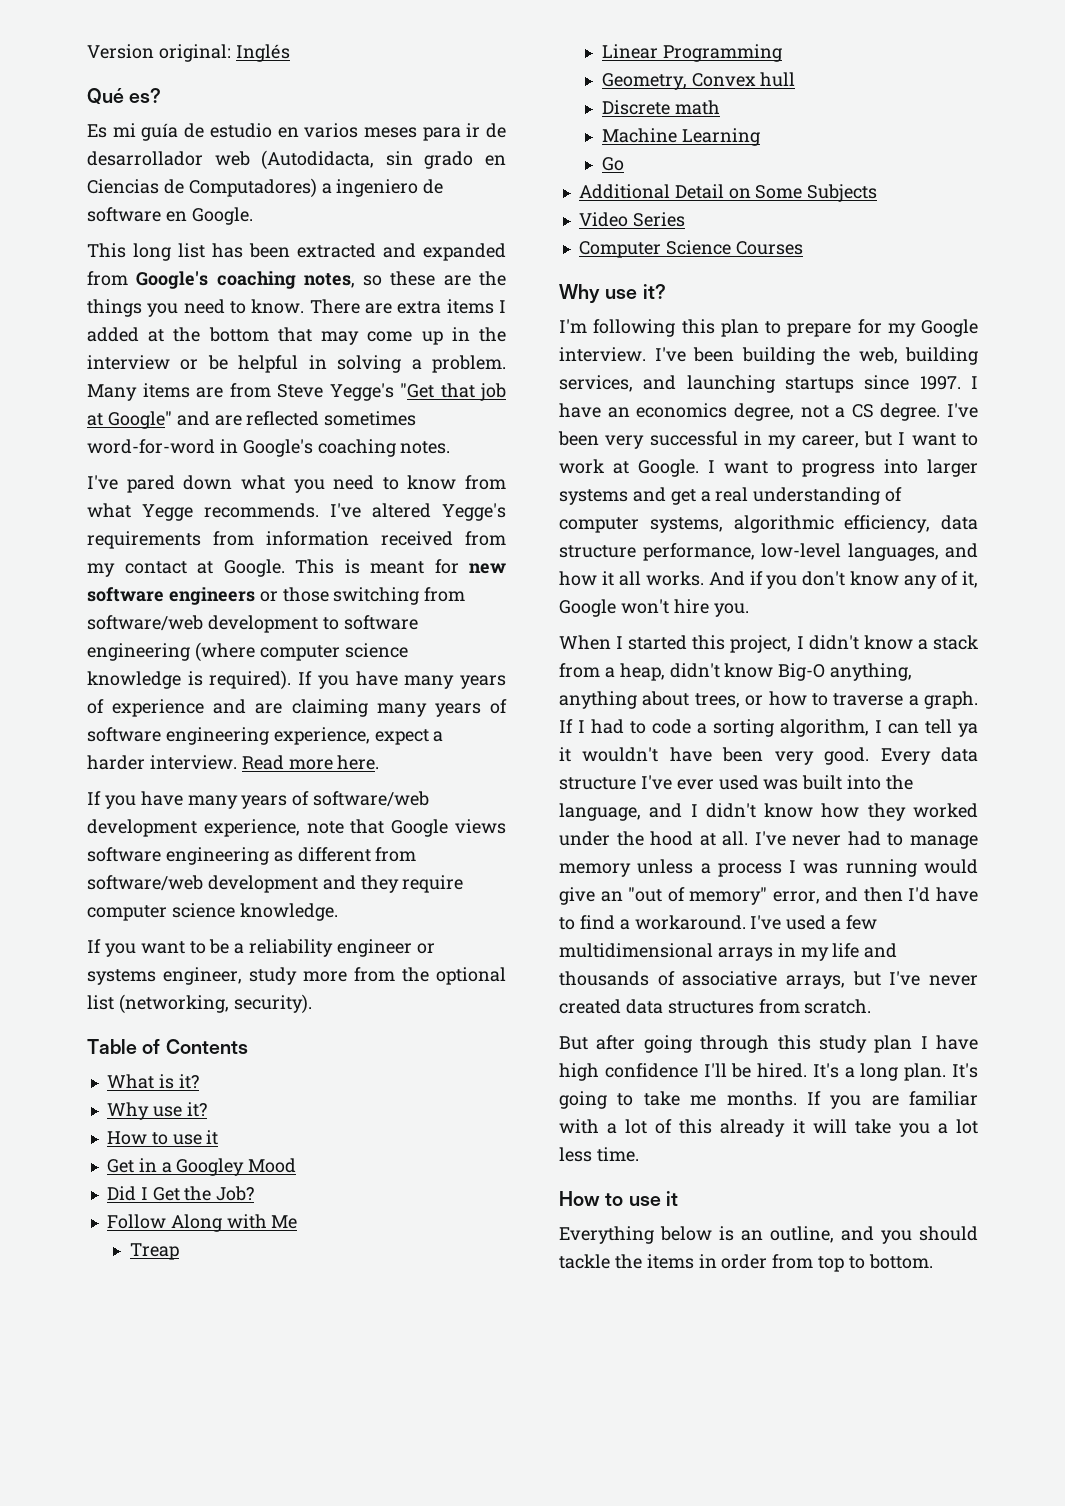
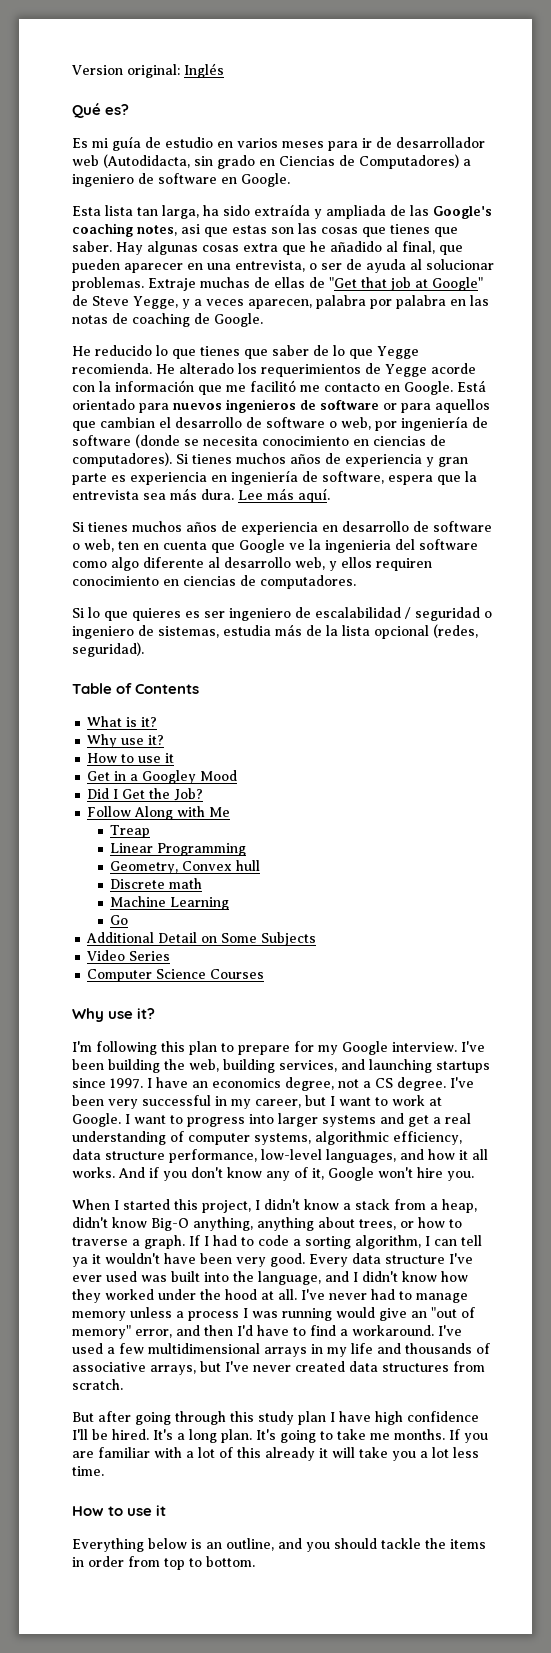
[87,243,506,261] [87,271,506,289] [87,299,506,317] [87,327,507,345] [87,355,507,373] [87,383,394,401] This long list has been extracted and expanded from Google's coaching notes, so these are the things you need to know. There are extra items I added at the bottom that may come up in the interview or be helpful in solving a problem. Many items are from Steve Yegge's -> [72,204,492,219] [72,223,458,237] [72,241,463,255] [72,259,494,273] [72,277,325,291] Esta lista tan larga, ha sido extraída y ampliada de las Google's coaching notes, asi que estas son las cosas que tienes que saber. Hay algunas cosas extra que he añadido al final, que pueden aparecer en una entrevista, o ser de ayuda al solucionar problemas. Extraje muchas de ellas de
[176,411,417,426] [87,439,451,457] [87,475,506,493] [87,503,506,521] [87,531,506,549] [87,559,506,577] [87,587,466,605] [87,615,418,633] [87,642,408,662] [87,670,507,690] [87,699,508,717] [87,727,444,745] [87,755,380,770] [87,791,430,809] [87,819,507,837] [87,847,417,865] [87,875,464,893] [87,903,338,921] [87,939,435,957] [87,967,506,985] [87,994,312,1014] and are reflected sometimes word-for-word in Google's coaching notes. // I've pared down what you need to know from what Yegge recommends. I've altered Yegge's requirements from information received from my contact at Google. This is meant for new software engineers or those switching from software/web development to software engineering (where computer science knowledge is required). If you have many years of experience and are claiming many years of software engineering experience, expect a harder interview. Read more here. // If you have many years of software/web development experience, note that Google views software engineering as different from software/web development and they require computer science knowledge. // If you want to be a reliability engineer or systems engineer, study more from the optional list (networking, security). -> [72,295,489,309] [72,313,263,327] [72,345,419,359] [72,363,476,377] [72,380,486,395] [72,399,490,413] [72,416,488,431] [72,434,446,448] [72,452,468,467] [72,470,477,485] [72,488,330,503] [72,521,492,535] [72,539,478,553] [72,557,432,571] [72,575,356,589] [72,607,492,621] [72,624,478,639] [72,642,144,657] de Steve Yegge, y a veces aparecen, palabra por palabra en las notas de coaching de Google. // He reducido lo que tienes que saber de lo que Yegge recomienda. He alterado los requerimientos de Yegge acorde con la información que me facilitó me contacto en Google. Está orientado para nuevos ingenieros de software or para aquellos que cambian el desarrollo de software o web, por ingeniería de software (donde se necesita conocimiento en ciencias de computadores). Si tienes muchos años de experiencia y gran parte es experiencia en ingeniería de software, espera que la entrevista sea más dura. Lee más aquí. // Si tienes muchos años de experiencia en desarrollo de software o web, ten en cuenta que Google ve la ingenieria del software como algo diferente al desarrollo web, y ellos requiren conocimiento en ciencias de computadores. // Si lo que quieres es ser ingeniero de escalabilidad / seguridad o ingeniero de sistemas, estudia más de la lista opcional (redes, seguridad).

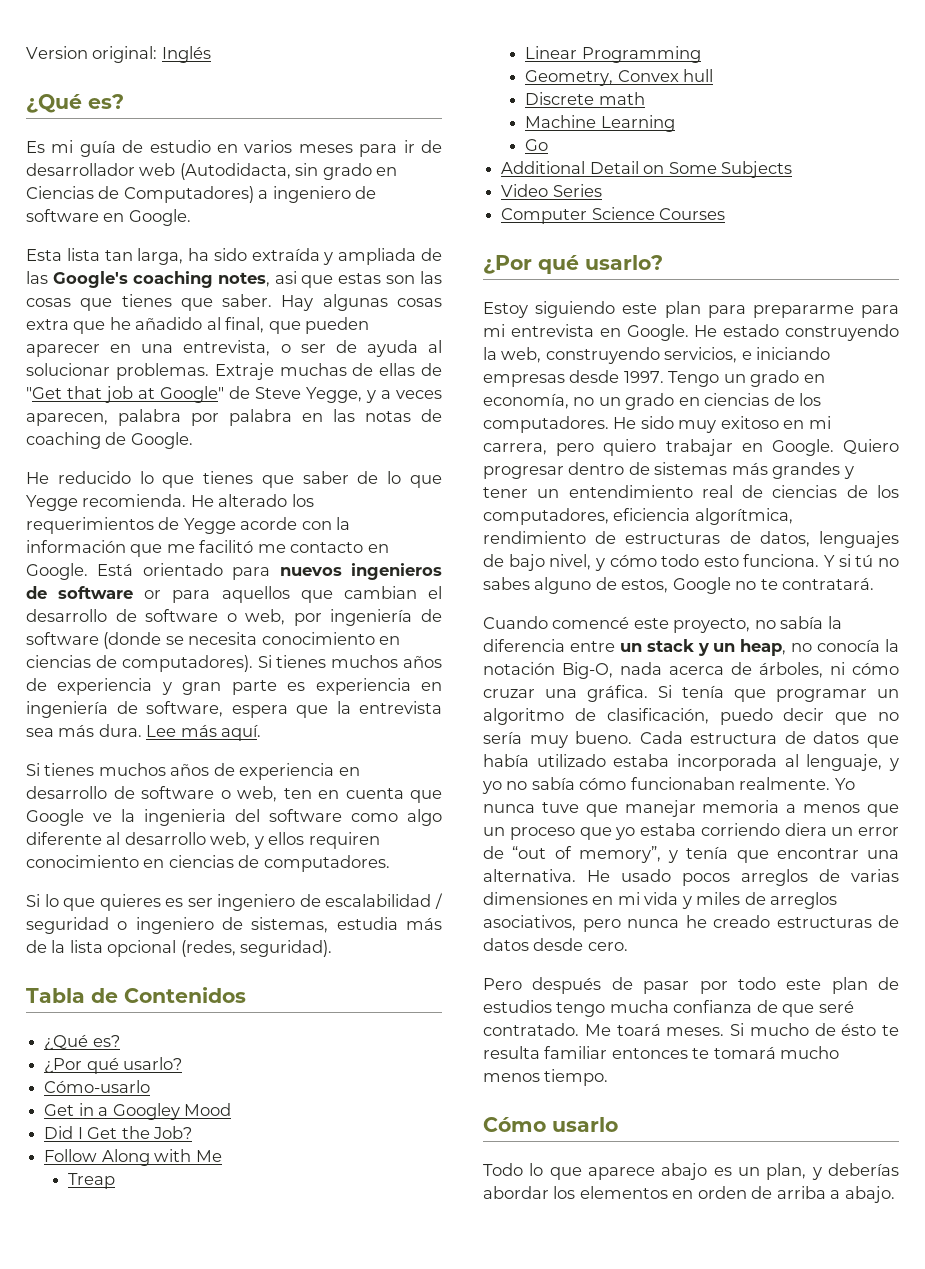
[72,103,101,118] Qué -> [26,94,82,113] ¿Qué
[72,683,200,694] [87,716,158,727] [87,734,165,748] [87,753,175,763] Table of Contents // What is it? // Why use it? // How to use it -> [26,987,246,1003] [44,1034,120,1050] [44,1057,183,1074] [44,1080,151,1093] Tabla de Contenidos // ¿Qué es? // ¿Por qué usarlo? // Cómo-usarlo
[72,1008,156,1022] [72,1041,485,1055] [72,1059,490,1073] [72,1077,474,1091] [72,1095,442,1109] [72,1113,471,1127] [72,1131,462,1145] [72,1149,488,1163] [72,1167,474,1181] [72,1199,477,1213] [72,1217,462,1231] [72,1235,482,1249] [72,1253,473,1267] [72,1271,468,1285] [72,1289,468,1303] [72,1307,475,1321] [72,1325,462,1339] [72,1343,490,1357] [72,1361,485,1375] [72,1379,123,1390] [72,1411,479,1425] [72,1429,488,1443] [72,1447,479,1461] [72,1466,104,1476] [72,1505,167,1516] [72,1538,486,1552] [72,1556,255,1570] Why use it? // I'm following this plan to prepare for my Google interview. I've been building the web, building services, and launching startups since 1997. I have an economics degree, not a CS degree. I've been very successful in my career, but I want to work at Google. I want to progress into larger systems and get a real understanding of computer systems, algorithmic efficiency, data structure performance, low-level languages, and how it all works. And if you don't know any of it, Google won't hire you. // When I started this project, I didn't know a stack from a heap, didn't know Big-O anything, anything about trees, or how to traverse a graph. If I had to code a sorting algorithm, I can tell ya it wouldn't have been very good. Every data structure I've ever used was built into the language, and I didn't know how they worked under the hood at all. I've never had to manage memory unless a process I was running would give an "out of memory" error, and then I'd have to find a workaround. I've used a few multidimensional arrays in my life and thousands of associative arrays, but I've never created data structures from scratch. // But after going through this study plan I have high confidence I'll be hired. It's a long plan. It's going to take me months. If you are familiar with a lot of this already it will take you a lot less time. // How to use it // Everything below is an outline, and you should tackle the items in order from top to bottom. -> [483,255,663,274] [483,301,899,318] [483,324,899,341] [483,347,831,364] [483,370,825,387] [483,393,822,410] [483,416,831,433] [483,439,899,456] [483,462,854,479] [483,485,899,498] [483,508,793,525] [483,531,899,548] [483,554,899,571] [483,577,875,594] [483,616,842,633] [483,639,899,656] [483,662,899,679] [483,685,899,702] [483,708,899,725] [483,731,899,748] [483,754,899,771] [482,777,855,794] [483,800,899,817] [483,823,899,840] [483,846,899,863] [483,869,899,886] [483,892,838,909] [483,915,899,932] [483,938,628,951] [483,977,899,994] [483,1000,854,1017] [483,1023,899,1036] [483,1046,840,1059] [483,1069,609,1086] [483,1117,618,1132] [483,1163,899,1180] [483,1186,895,1203] ¿Por qué usarlo? // Estoy siguiendo este plan para prepararme para mi entrevista en Google. He estado construyendo la web, construyendo servicios, e iniciando empresas desde 1997. Tengo un grado en economía, no un grado en ciencias de los computadores. He sido muy exitoso en mi carrera, pero quiero trabajar en Google. Quiero progresar dentro de sistemas más grandes y tener un entendimiento real de ciencias de los computadores, eficiencia algorítmica, rendimiento de estructuras de datos, lenguajes de bajo nivel, y cómo todo esto funciona. Y si tú no sabes alguno de estos, Google no te contratará. // Cuando comencé este proyecto, no sabía la diferencia entre un stack y un heap, no conocía la notación Big-O, nada acerca de árboles, ni cómo cruzar una gráfica. Si tenía que programar un algoritmo de clasificación, puedo decir que no sería muy bueno. Cada estructura de datos que había utilizado estaba incorporada al lenguaje, y yo no sabía cómo funcionaban realmente. Yo nunca tuve que manejar memoria a menos que un proceso que yo estaba corriendo diera un error de “out of memory”, y tenía que encontrar una alternativa. He usado pocos arreglos de varias dimensiones en mi vida y miles de arreglos asociativos, pero nunca he creado estructuras de datos desde cero. // Pero después de pasar por todo este plan de estudios tengo mucha confianza de que seré contratado. Me toará meses. Si mucho de ésto te resulta familiar entonces te tomará mucho menos tiempo. // Cómo usarlo // Todo lo que aparece abajo es un plan, y deberías abordar los elementos en orden de arriba a abajo.

